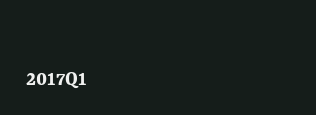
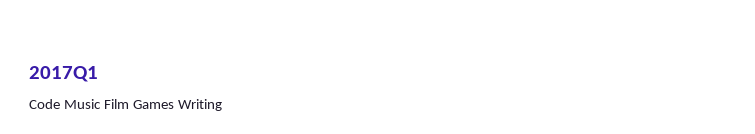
(87, 80) none -> [29,99,222,111] // Code Music Film Games Writing

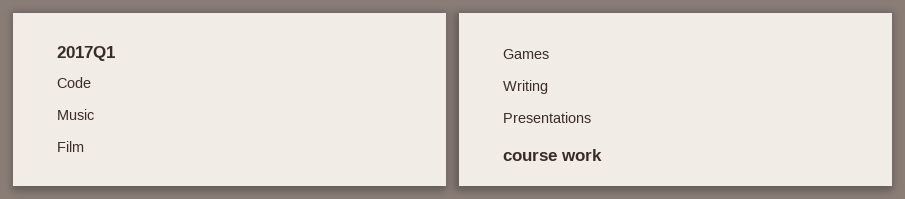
(60, 104) none -> (91, 82) //
(101, 104) none -> (94, 114) //
(129, 104) none -> (84, 146) //
(174, 104) none -> (549, 54) //
(222, 105) none -> [503,112,591,123] [503,149,602,161] // Presentations // course work

